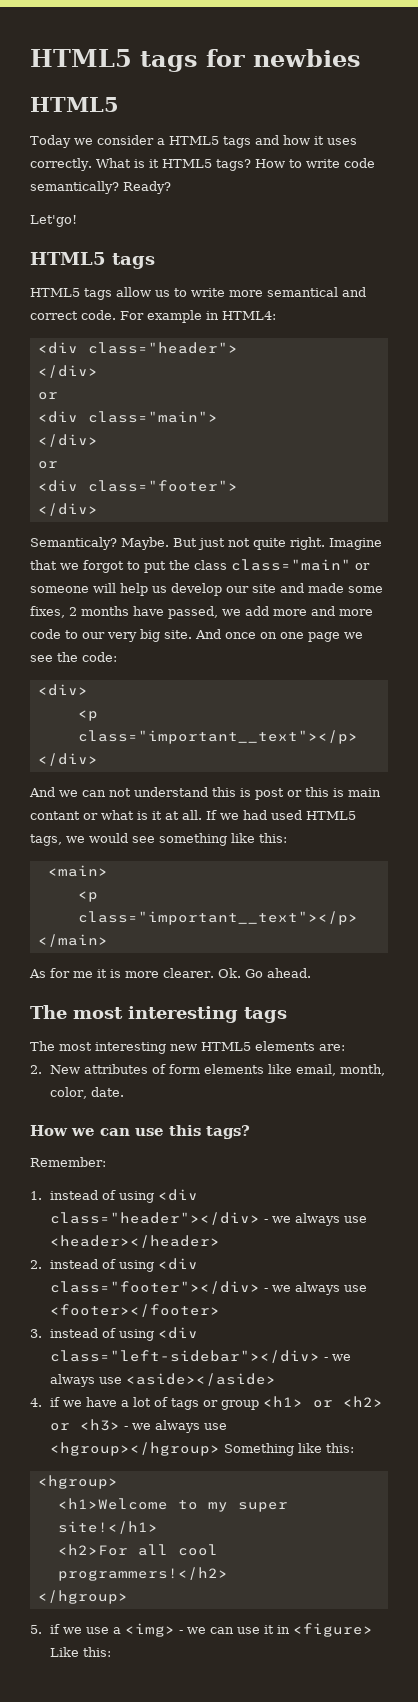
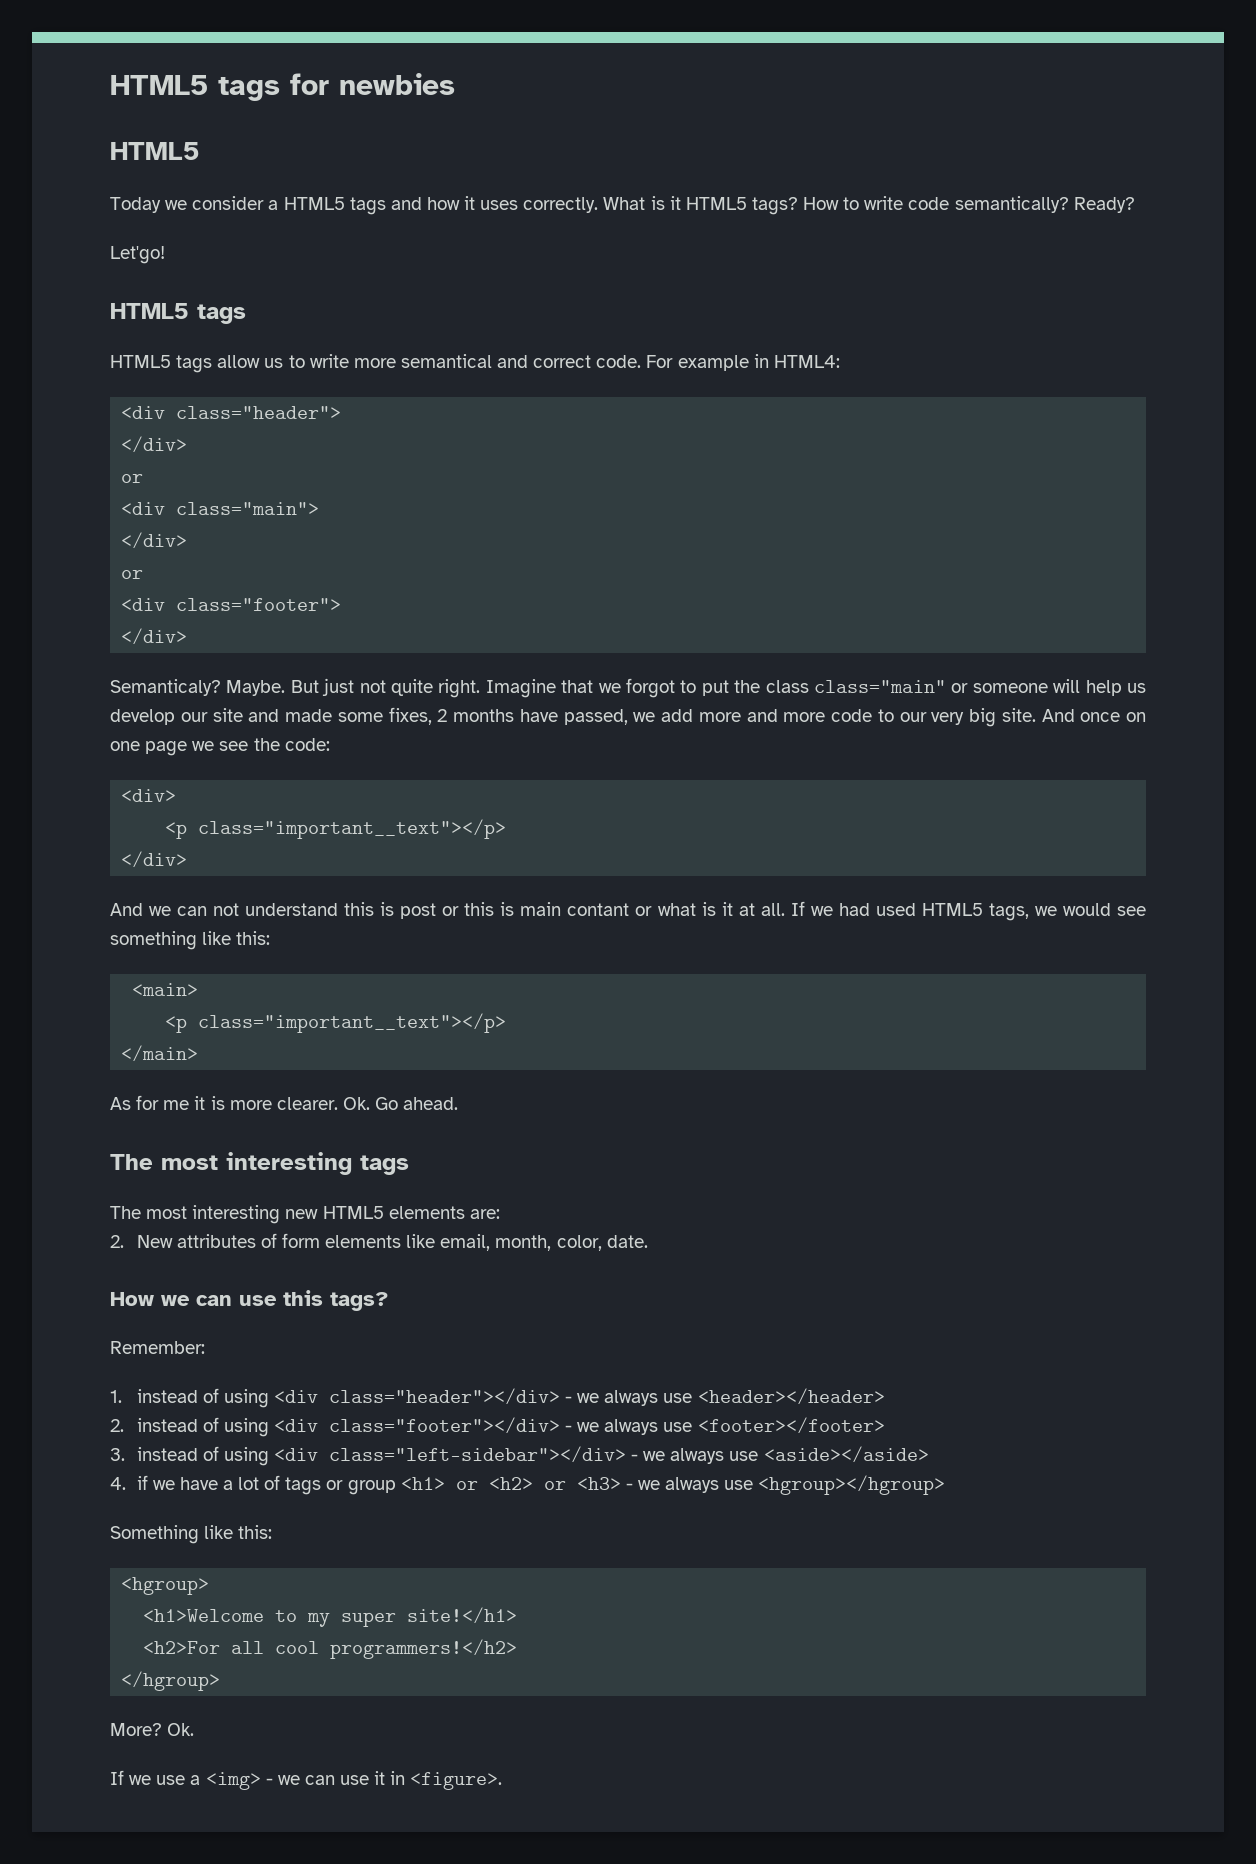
(220, 1449) none -> (946, 1485) //
[30,1624,60,1634] 5. if -> [110,1723,195,1736] [110,1770,124,1785] More? Ok. // If
[292,1623,373,1637] [49,1647,111,1657] <figure> Like this: -> [410,1772,503,1790] <figure>.

